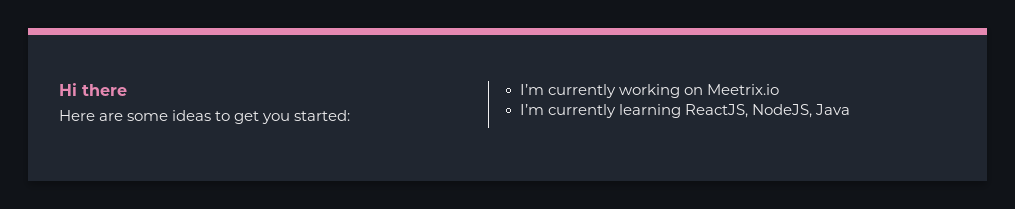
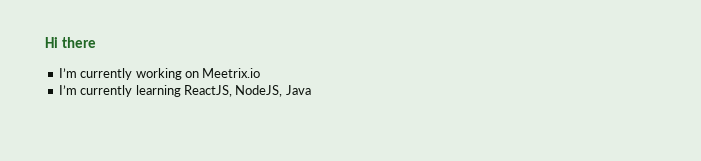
[59,110,351,124] // Here are some ideas to get you started: -> (97, 42) none

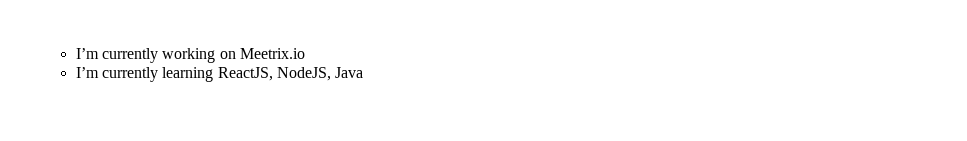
[45,37,97,48] Hi there // -> (75, 53) none

